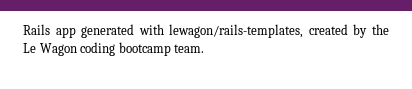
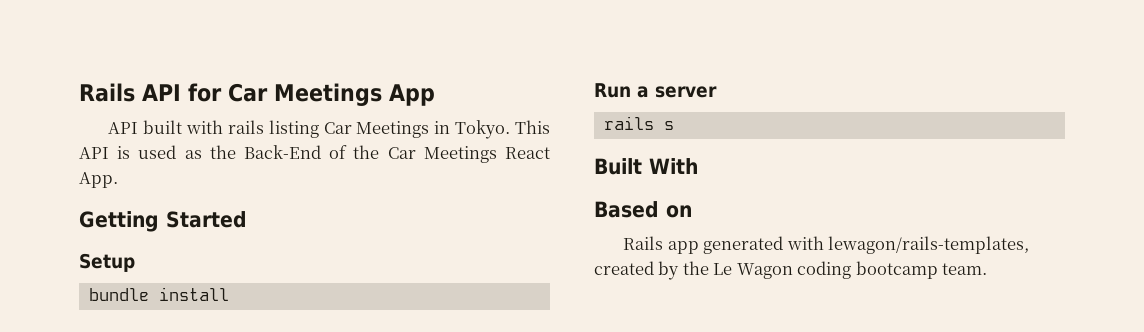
[23,24,50,35] Rails -> [79,83,435,106] [108,120,550,139] [79,145,550,163] [79,172,118,188] [79,211,247,232] [79,253,135,272] [88,287,229,301] [594,83,717,98] [603,116,674,130] [594,158,698,175] [594,201,692,218] [623,236,664,250] Rails API for Car Meetings App // API built with rails listing Car Meetings in Tokyo. This API is used as the Back-End of the Car Meetings React App. // Getting Started // Setup // bundle install // Run a server // rails s // Built With // Based on // Rails

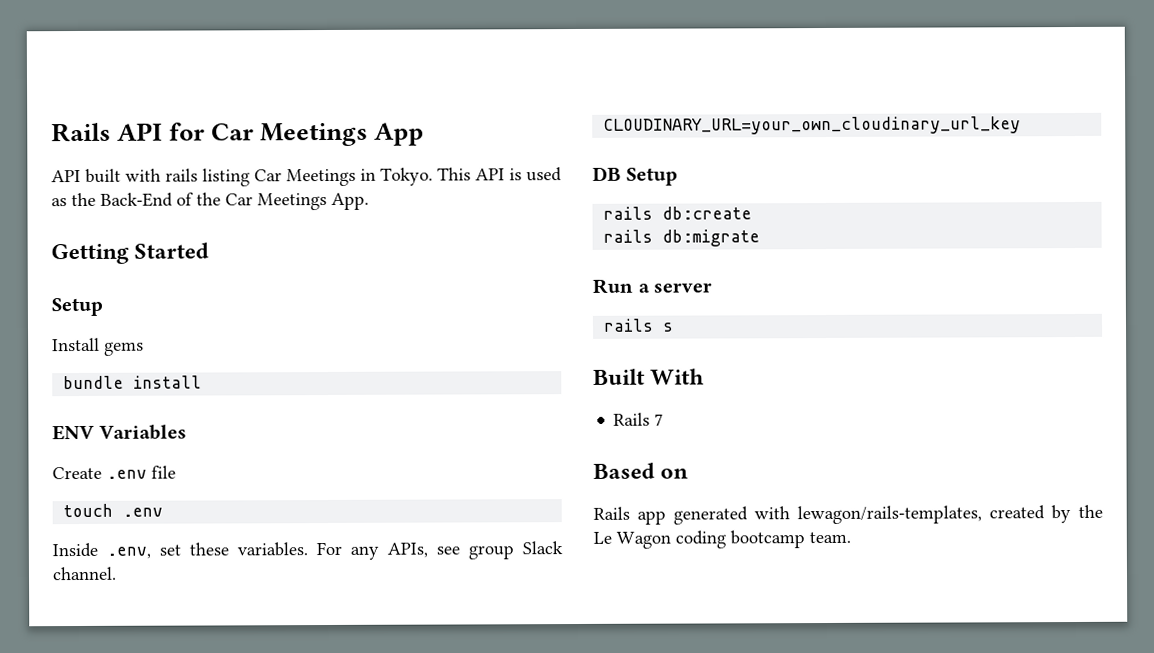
[505,147,550,159] React -> (327, 202) none
(135, 262) none -> [52,337,144,356] // Install gems
(229, 294) none -> [52,424,187,441] [52,465,176,480] [63,503,164,518] [52,541,563,560] [52,566,117,581] [603,116,1022,135] [592,166,678,186] [603,206,753,220] [603,229,761,247] // ENV Variables // Create .env file // touch .env // Inside .env, set these variables. For any APIs, see group Slack channel. // CLOUDINARY_URL=your_own_cloudinary_url_key // DB Setup // rails db:create // rails db:migrate
(698, 166) none -> [613,412,665,426] // Rails 7

